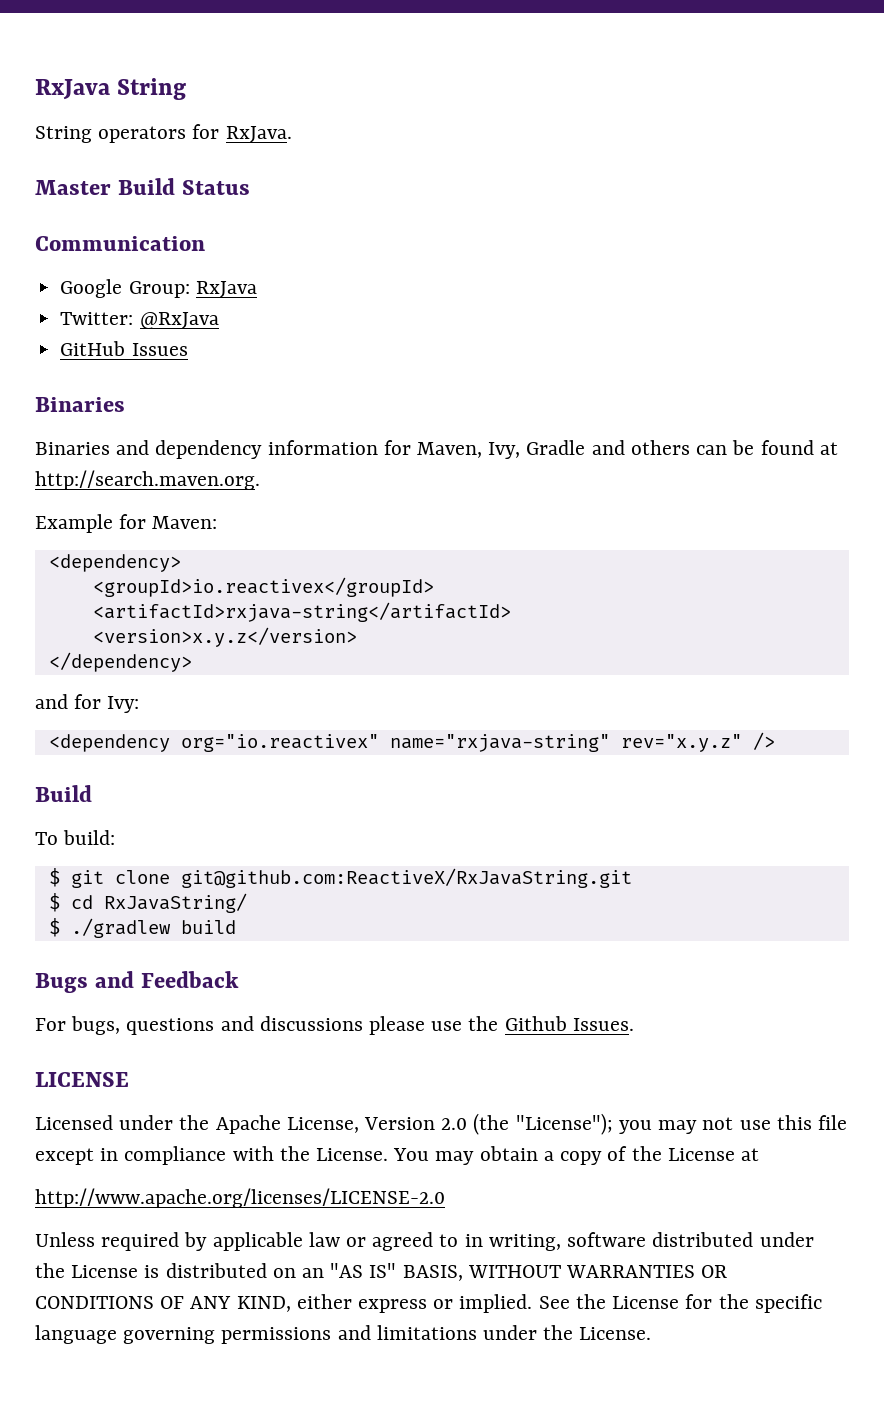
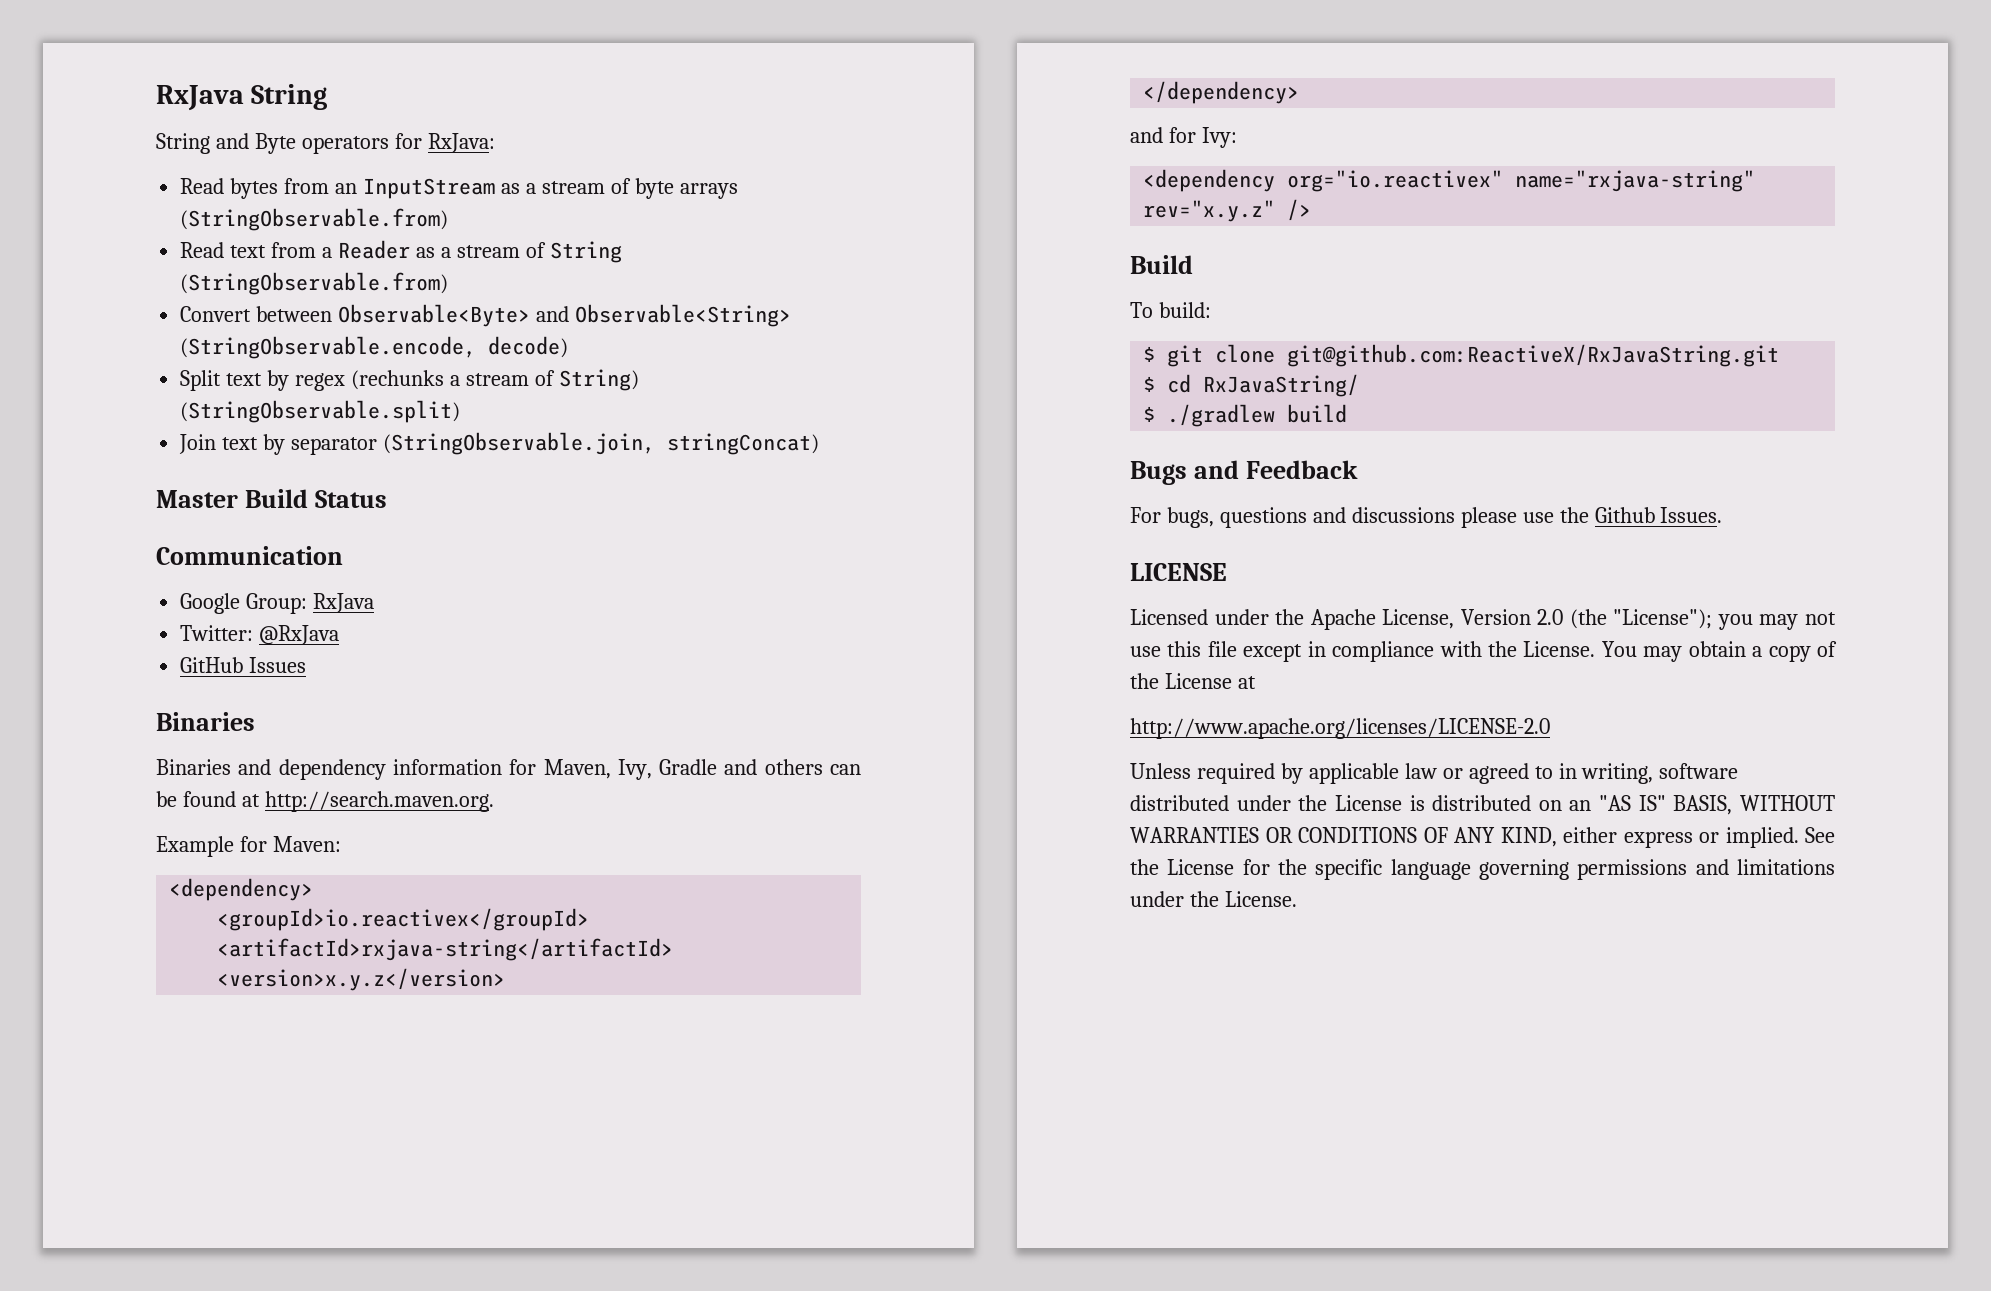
[98,124,292,143] operators for RxJava. -> [215,133,495,154] [180,178,738,199] [180,208,449,231] [180,240,622,263] [180,272,449,295] [180,304,791,327] [180,336,569,359] [180,369,639,391] [180,400,461,423] [179,432,819,455] and Byte operators for RxJava: // Read bytes from an InputStream as a stream of byte arrays (StringObservable.from) // Read text from a Reader as a stream of String (StringObservable.from) // Convert between Observable<Byte> and Observable<String> (StringObservable.encode, decode) // Split text by regex (rechunks a stream of String) (StringObservable.split) // Join text by separator (StringObservable.join, stringConcat)

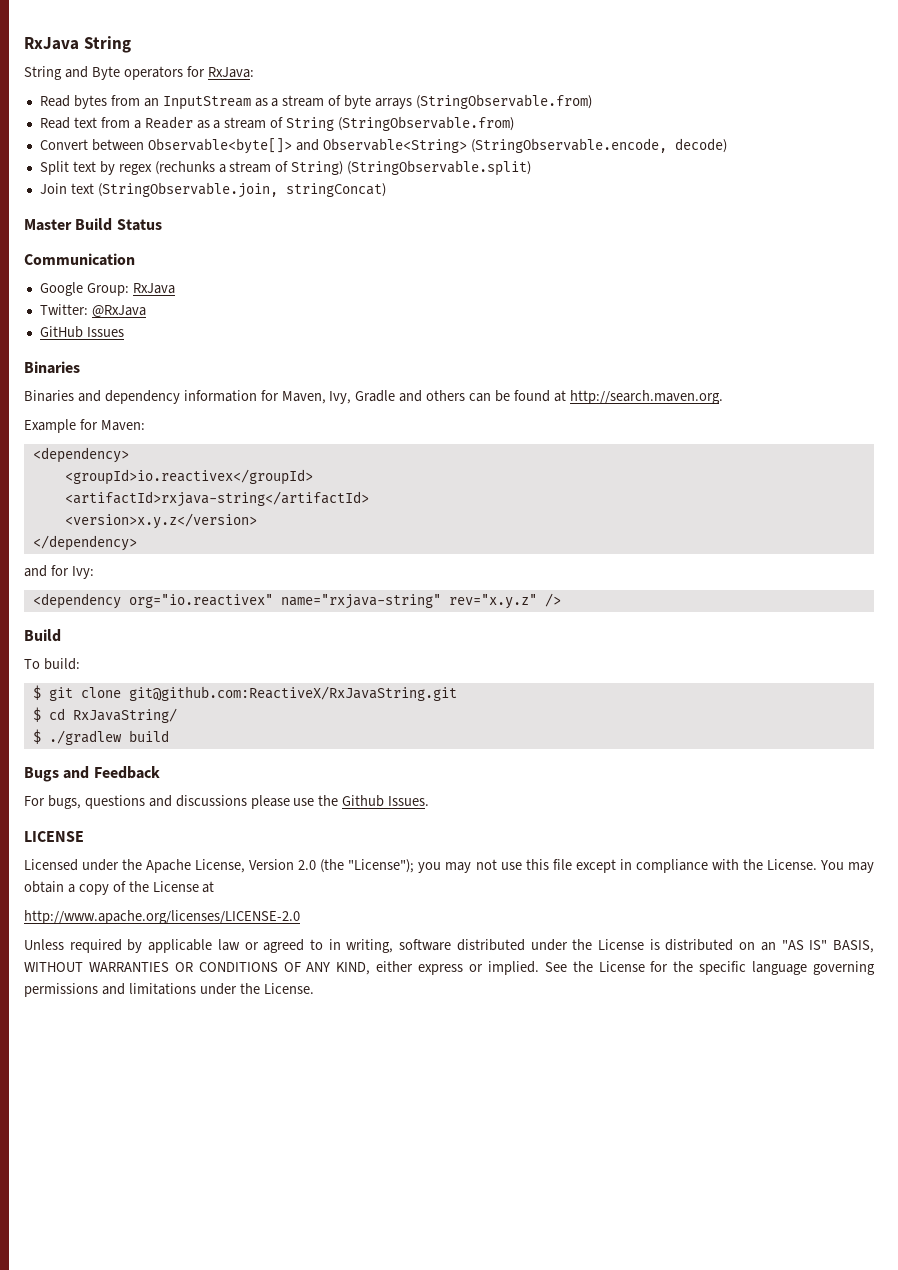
[338,304,531,327] Observable<Byte> -> [147,138,292,154] Observable<byte[]>
[263,434,378,455] by separator -> (94, 188) none

